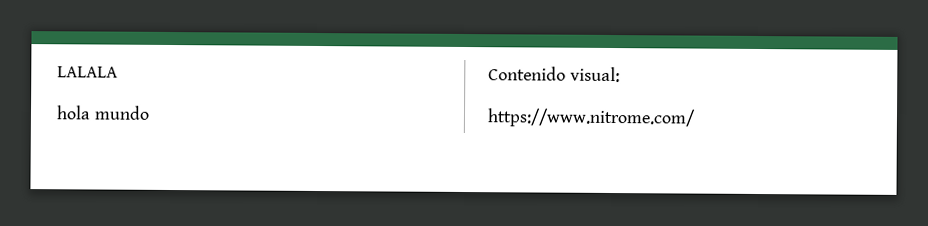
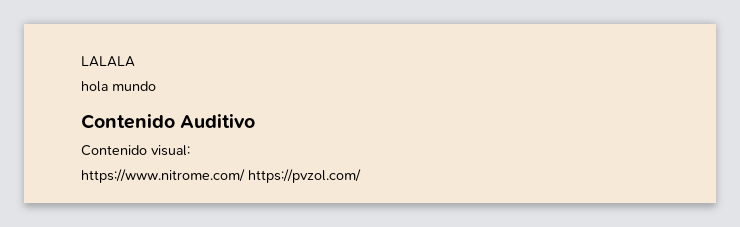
(150, 112) none -> [81,114,256,129] // Contenido Auditivo
(696, 118) none -> [248,169,361,183] https://pvzol.com/

